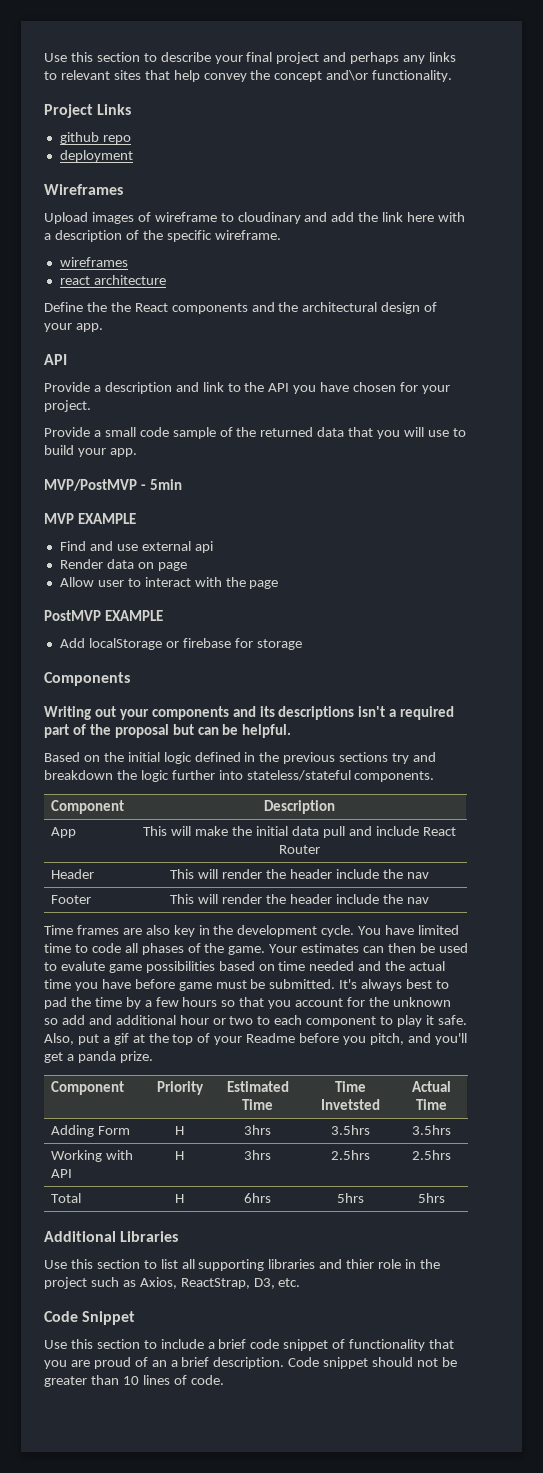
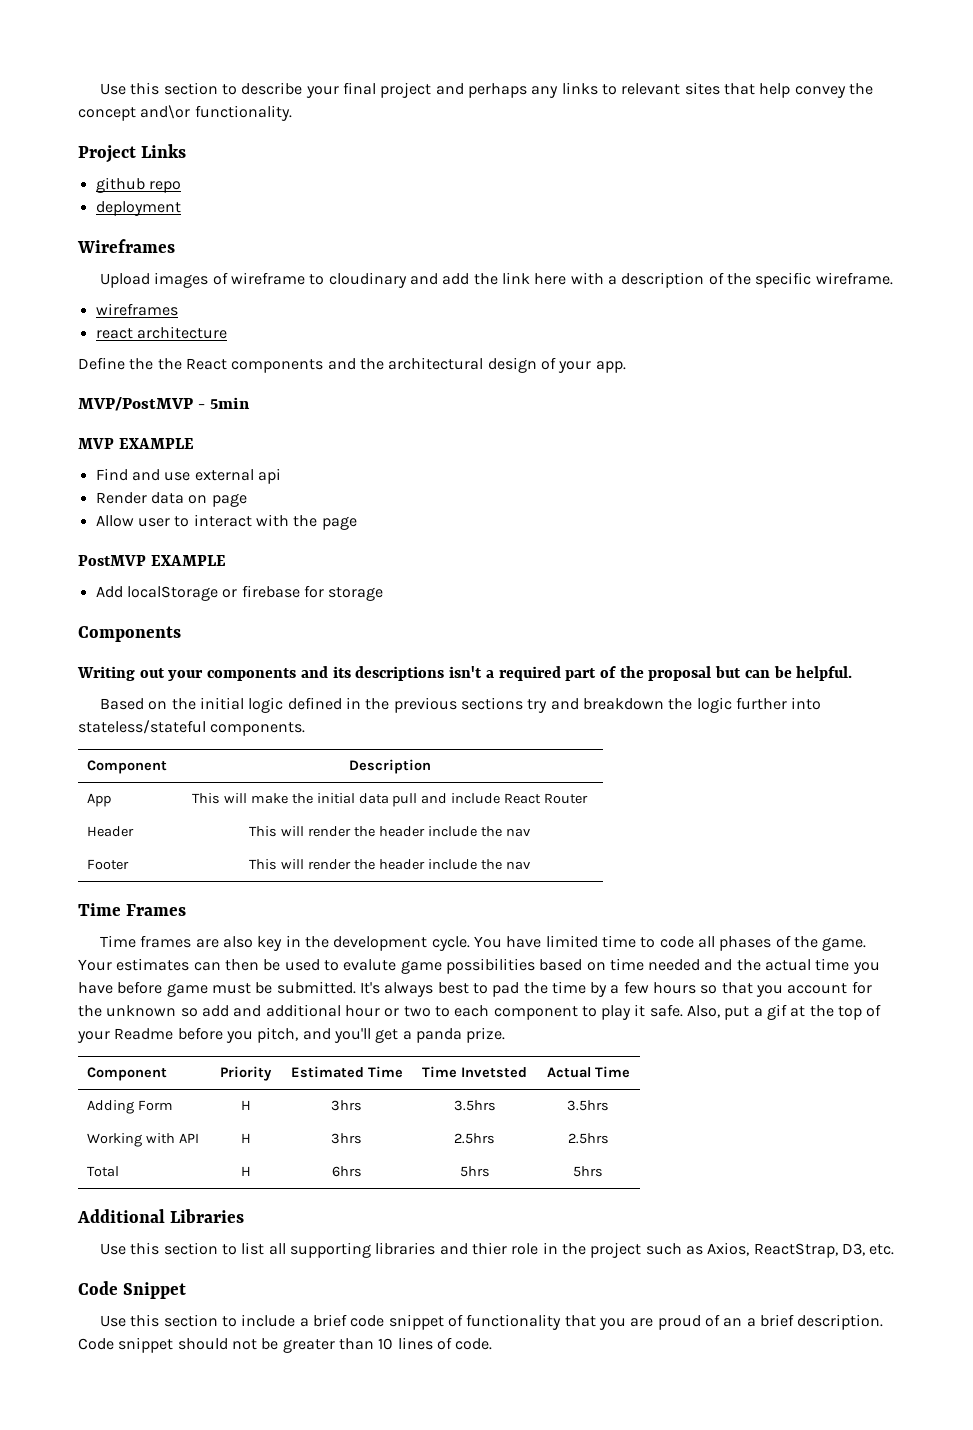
[44,354,67,365] [44,382,450,394] [44,400,91,412] [44,427,466,439] [44,445,137,457] // API // Provide a description and link to the API you have chosen for your project. // Provide a small code sample of the returned data that you will use to build your app. -> (626, 367) none
(429, 900) none -> [78,903,187,916] // Time Frames

